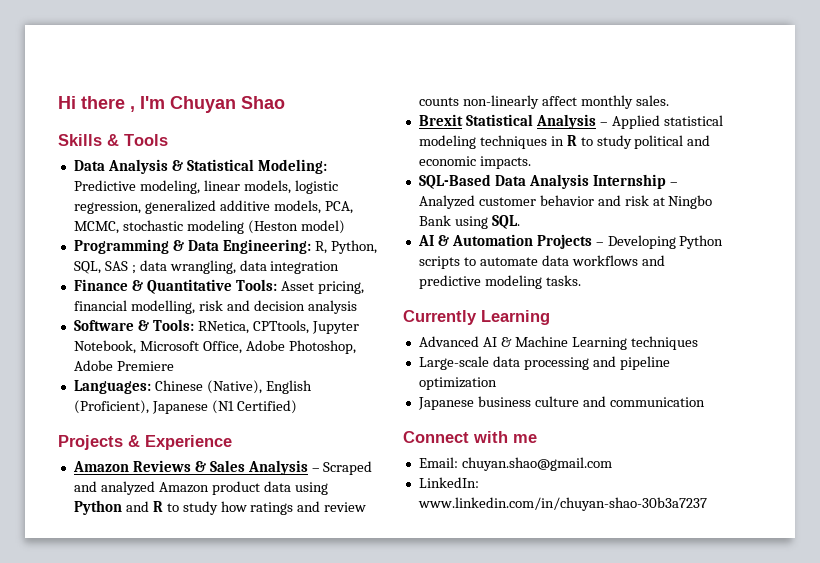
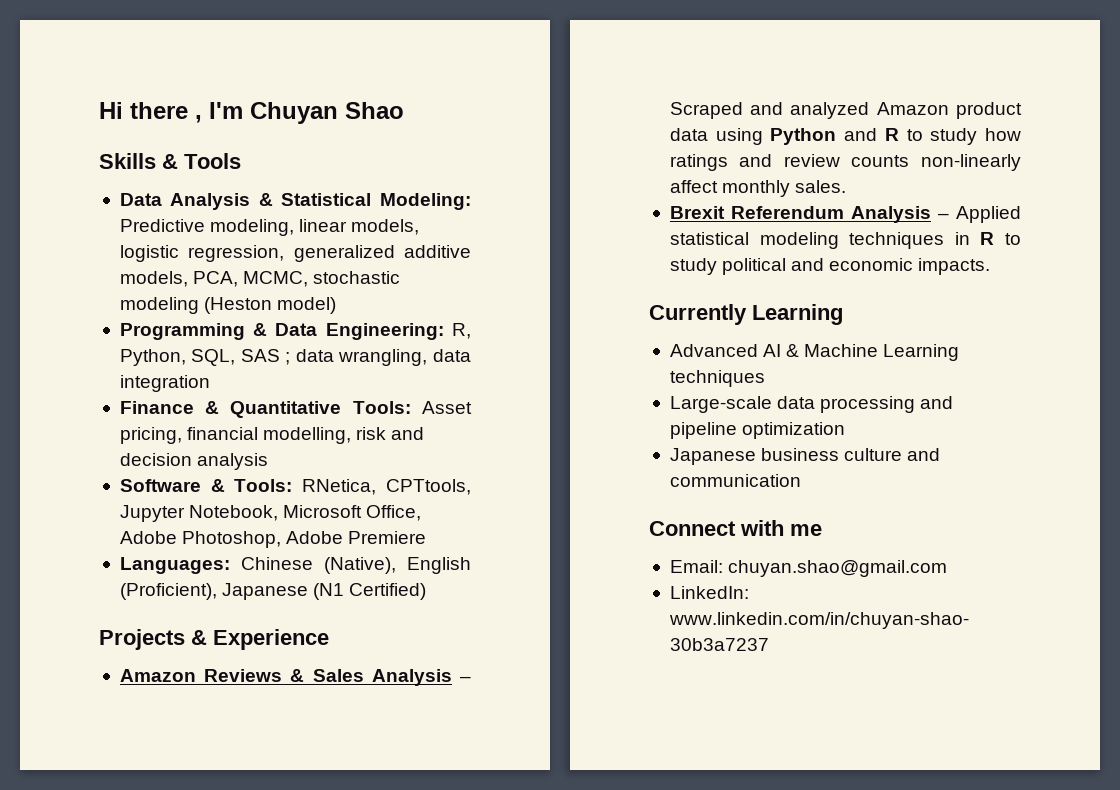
[465,114,533,126] Statistical -> [730,206,844,219] Referendum
[418,174,678,189] [418,195,713,209] [418,215,520,229] [417,234,724,249] [418,255,665,269] [418,275,581,289] // SQL-Based Data Analysis Internship – Analyzed customer behavior and risk at Ningbo Bank using SQL. // AI & Automation Projects – Developing Python scripts to automate data workflows and predictive modeling tasks. -> (991, 266) none

